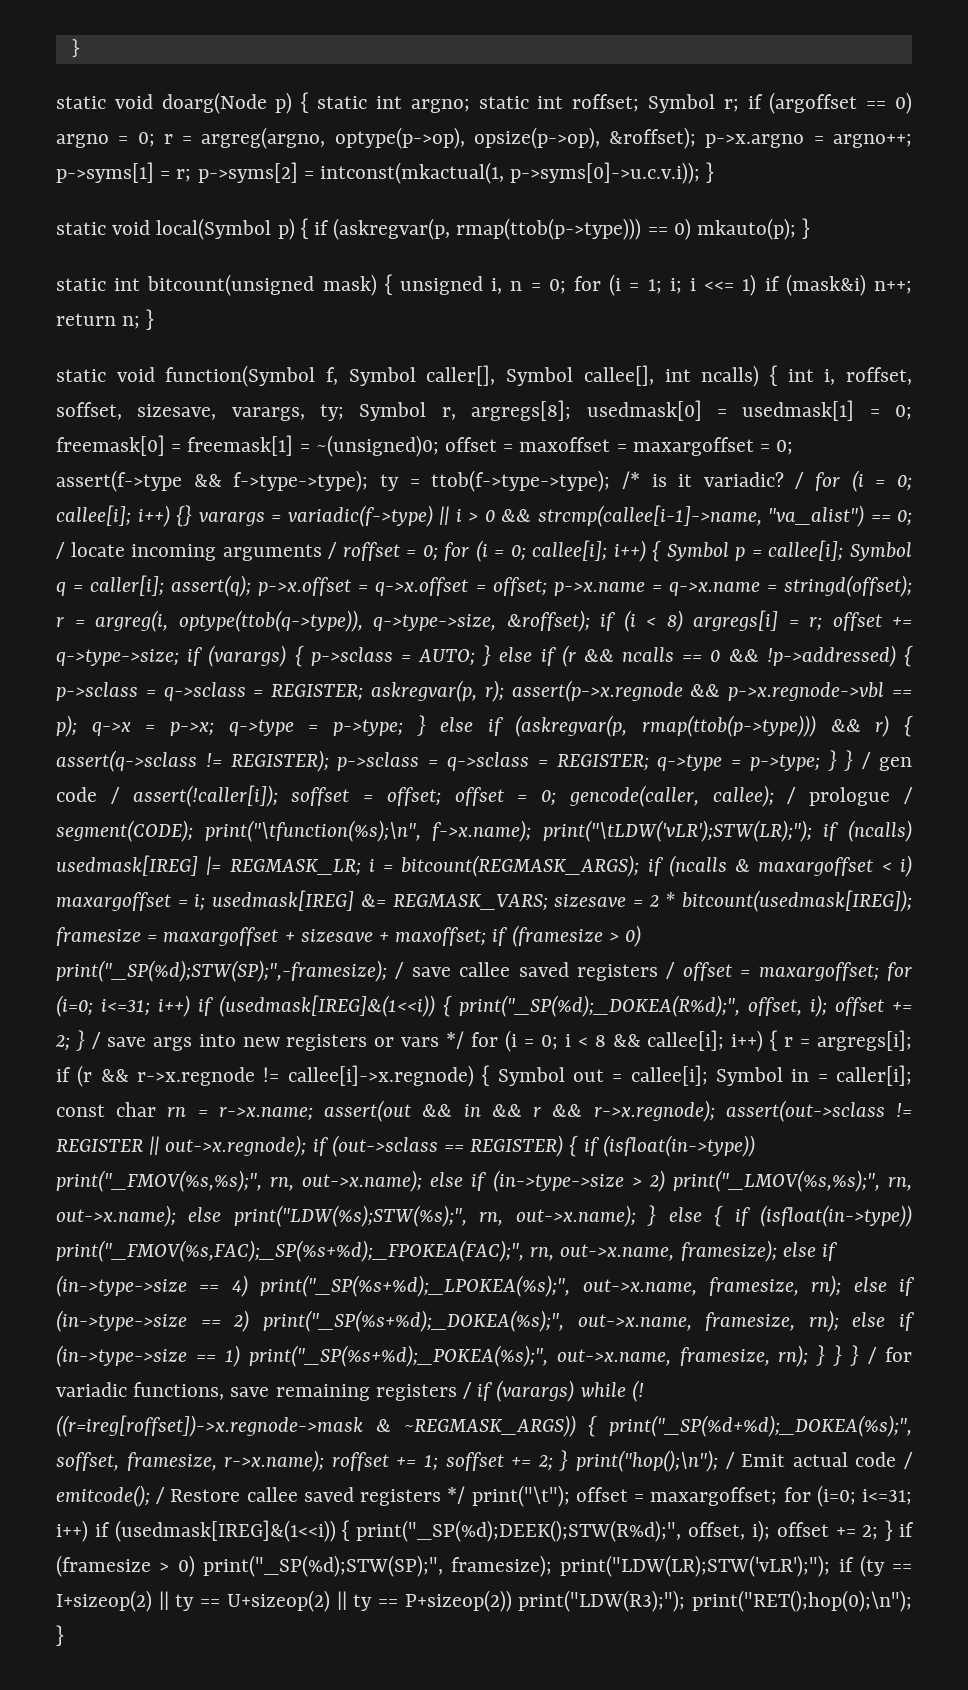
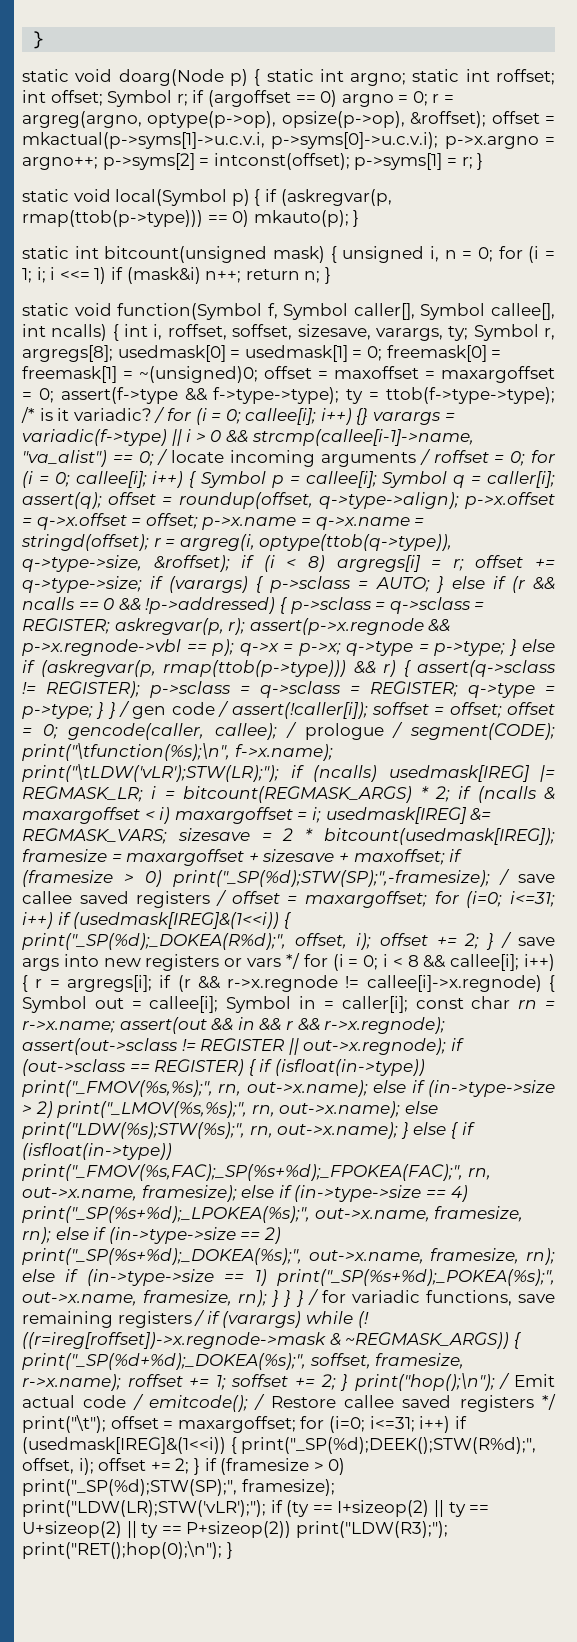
(640, 103) none -> [22,90,103,106] int offset;
[705,134,912,148] [56,162,701,184] p->x.argno = argno++; p->syms[1] = r; p->syms[2] = intconst(mkactual(1, p->syms[0]->u.c.v.i)); -> [491,111,555,124] [22,132,556,149] [22,153,473,170] offset = mkactual(p->syms[1]->u.c.v.i, p->syms[0]->u.c.v.i); p->x.argno = argno++; p->syms[2] = intconst(offset); p->syms[1] = r;
(252, 586) none -> [108,492,459,509] offset = roundup(offset, q->type->align);
[401,855,640,877] bitcount(REGMASK_ARGS); -> [183,786,450,803] bitcount(REGMASK_ARGS) * 2;

